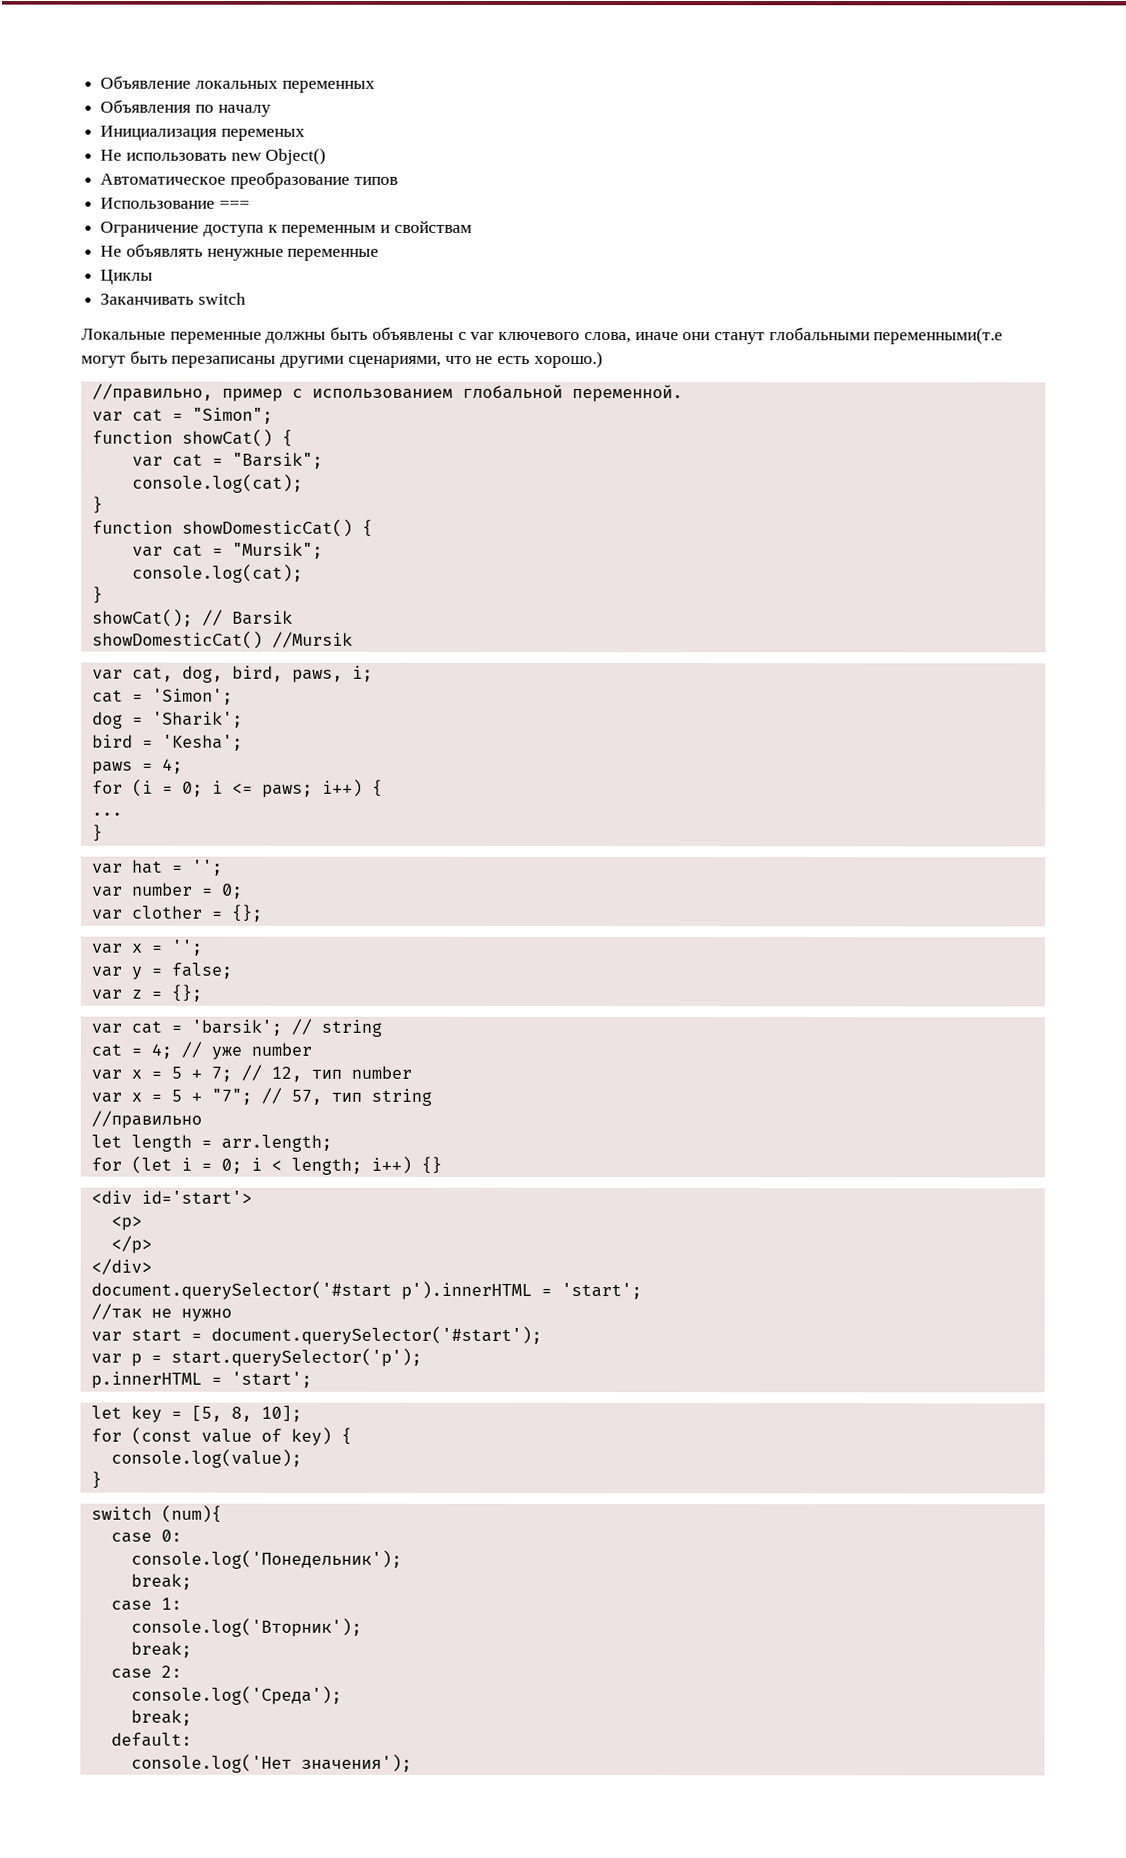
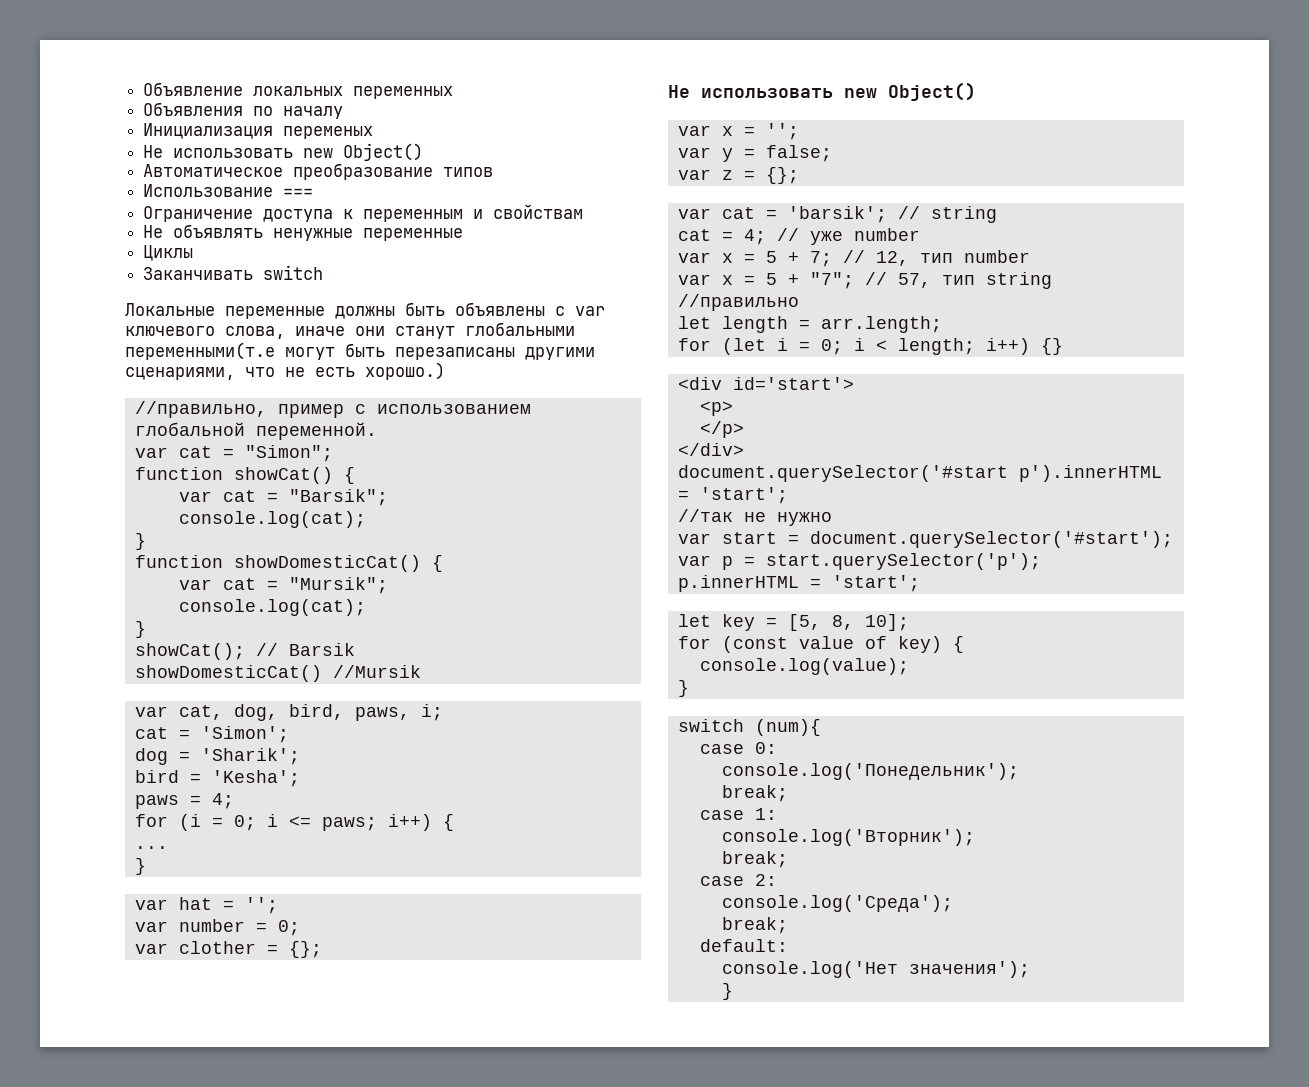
(263, 913) none -> [668,82,976,101] // Не использовать new Object()
(412, 1762) none -> [721,983,733,1000] // }

